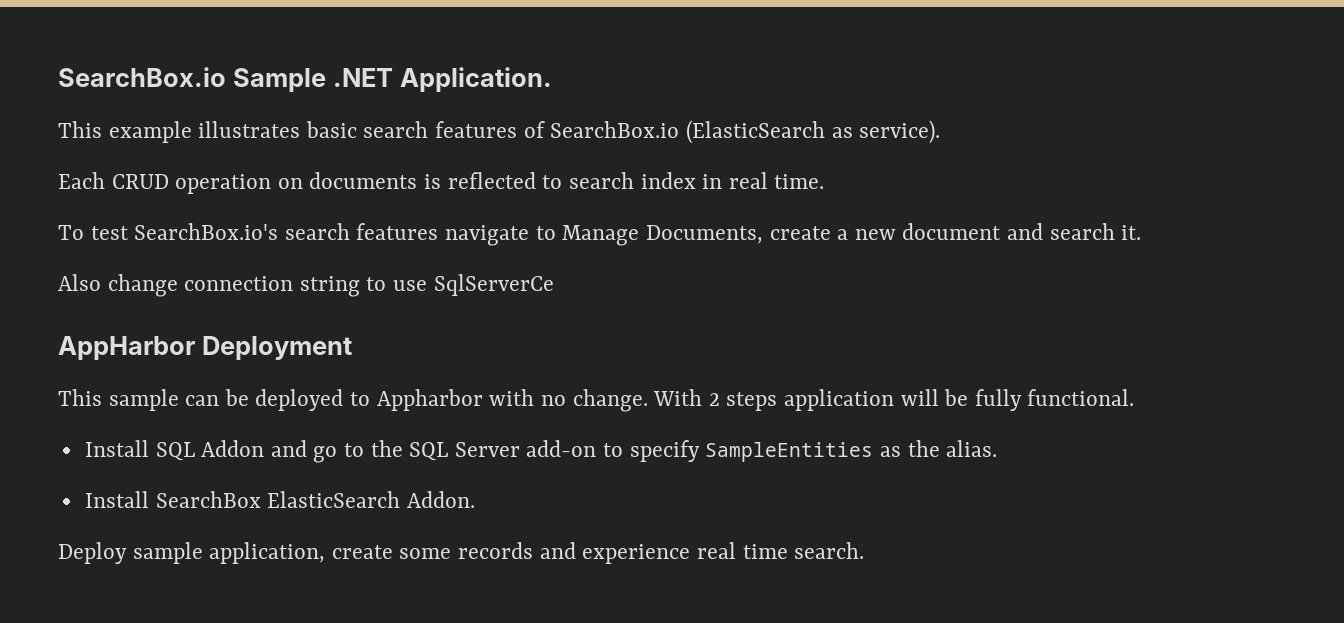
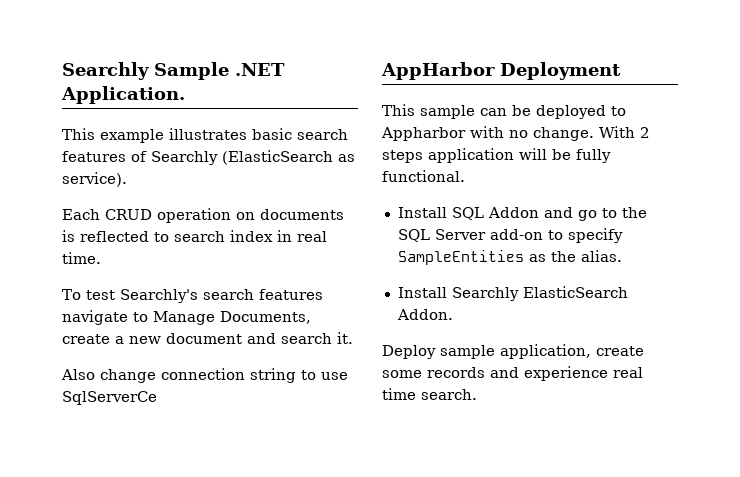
[58,67,226,87] SearchBox.io -> [62,62,149,80] Searchly
[550,121,680,138] SearchBox.io -> [151,151,218,165] Searchly
[134,223,279,240] SearchBox.io's -> [119,289,198,303] Searchly's
[155,491,261,508] SearchBox -> [451,287,519,301] Searchly

